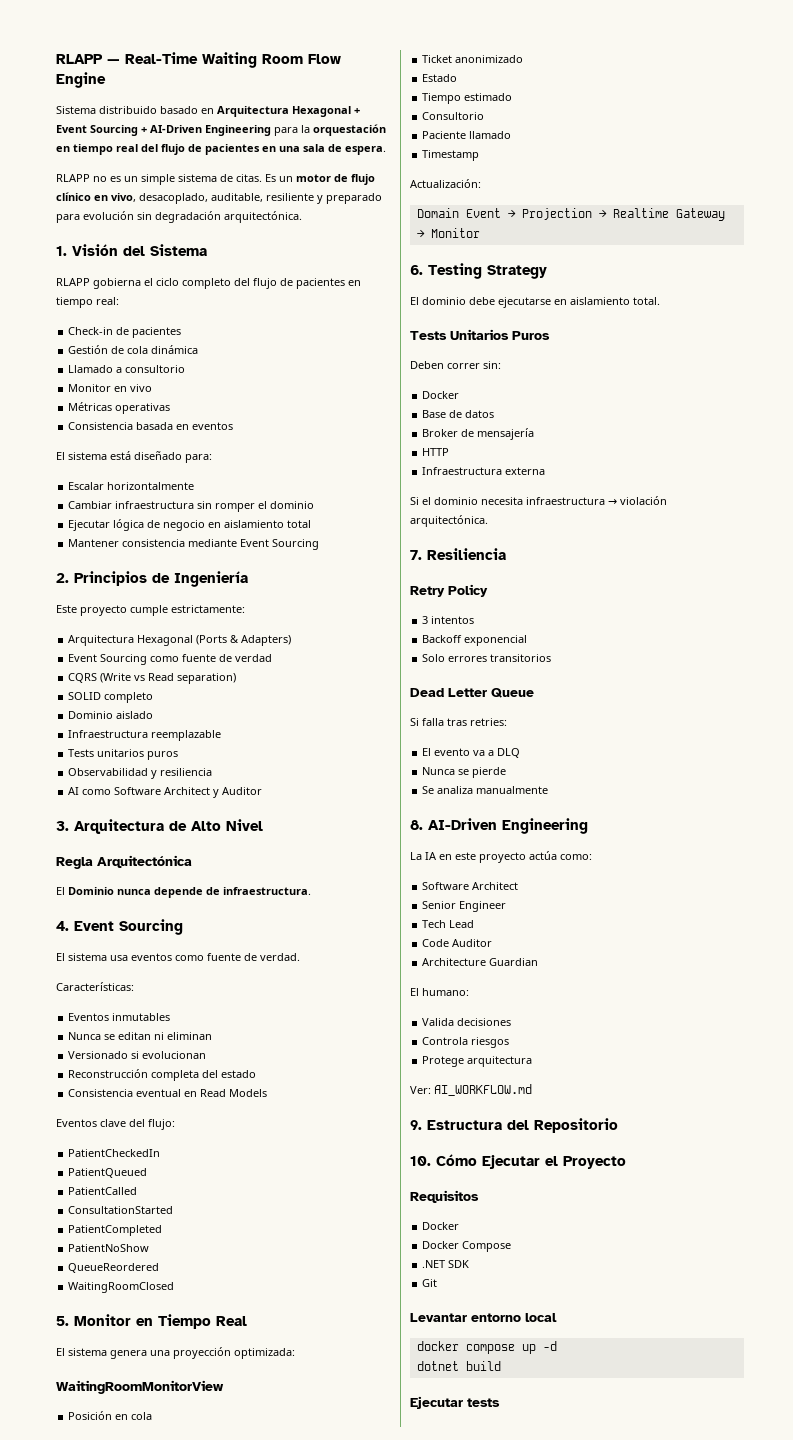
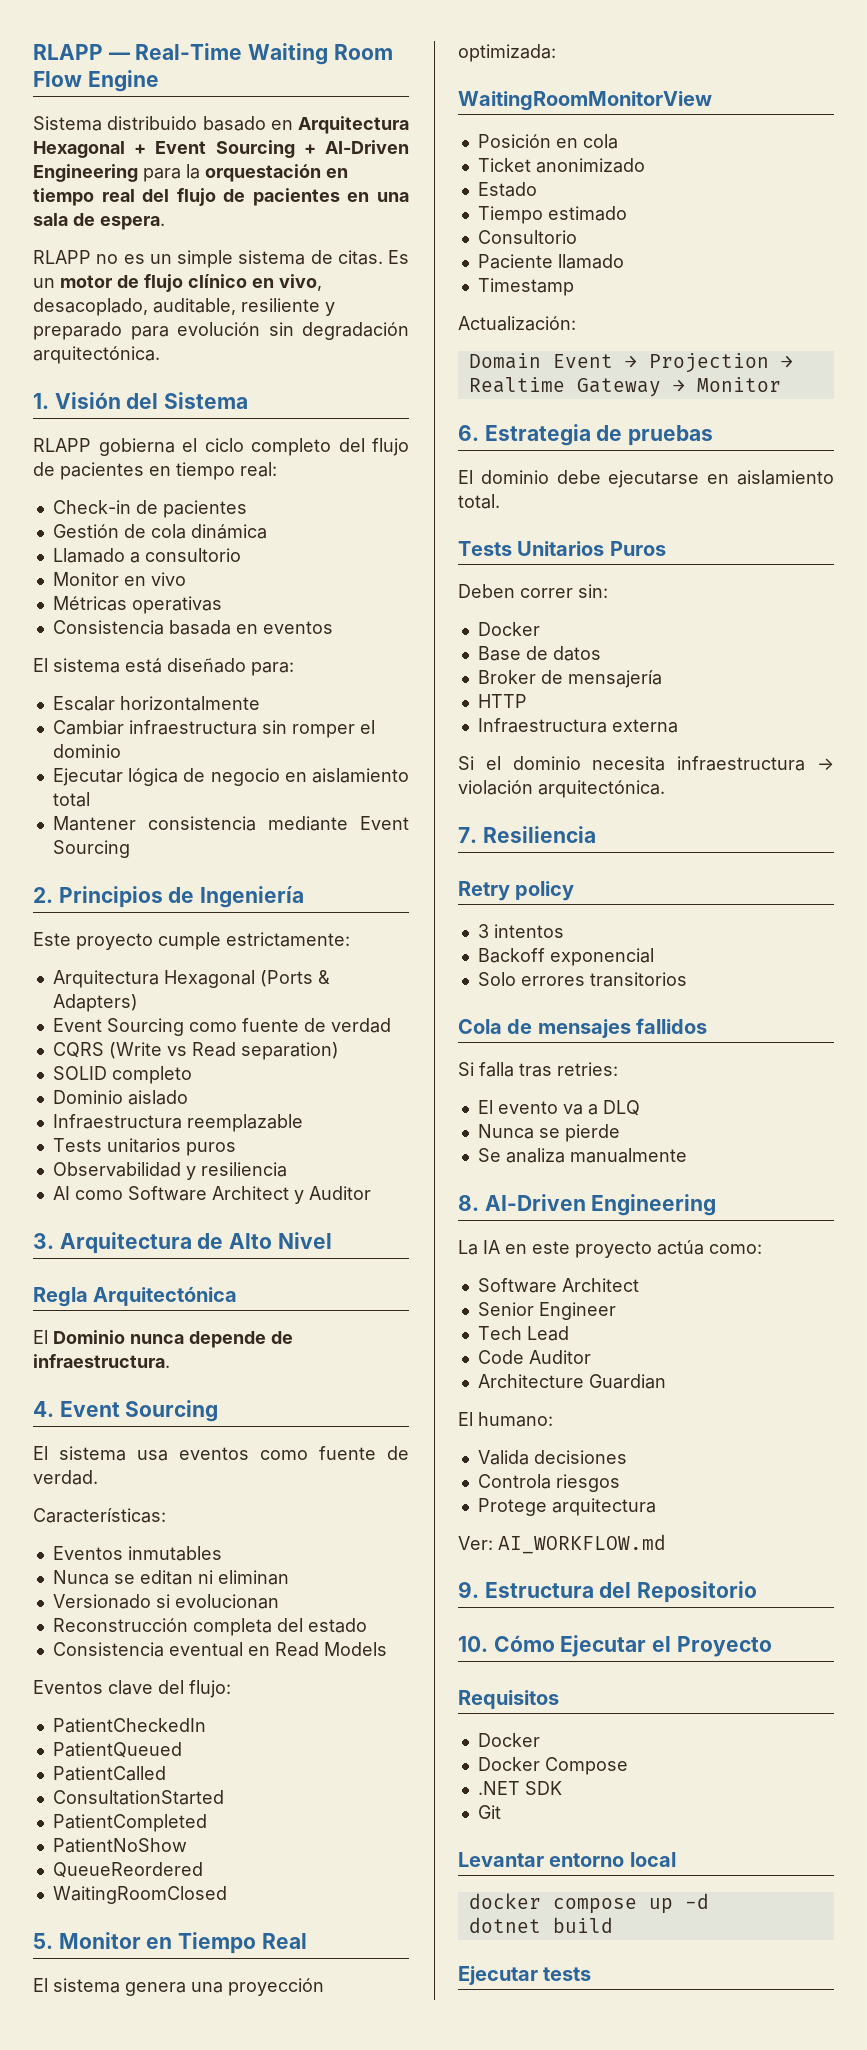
[428,263,547,279] Testing Strategy -> [484,424,714,446] Estrategia de pruebas
[448,584,488,597] Policy -> [515,881,575,901] policy
[410,688,534,698] Dead Letter Queue -> [458,1018,708,1038] Cola de mensajes fallidos

